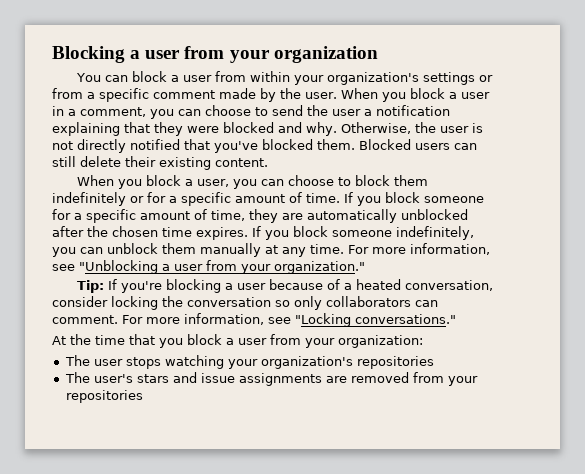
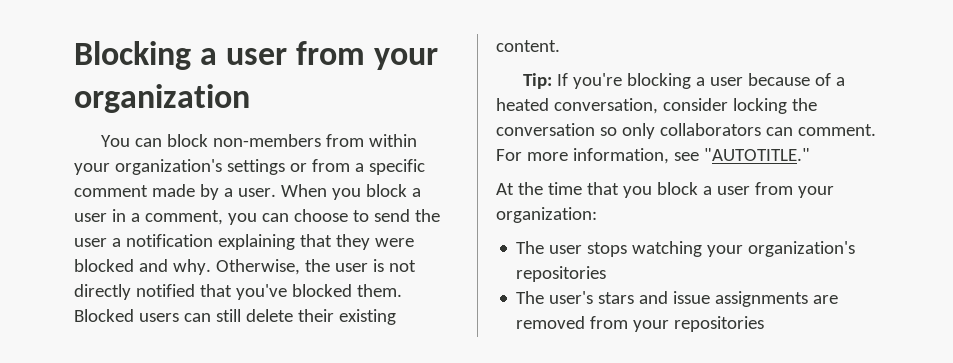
[170,75,212,82] a user -> [213,134,322,147] non-members
[280,88,301,99] the -> [223,188,233,197] a
[76,175,428,189] [52,192,484,206] [52,209,468,223] [52,226,474,240] [52,243,490,257] [52,260,365,274] // When you block a user, you can choose to block them indefinitely or for a specific amount of time. If you block someone for a specific amount of time, they are automatically unblocked after the chosen time expires. If you block someone indefinitely, you can unblock them manually at any time. For more information, see "Unblocking a user from your organization." -> (560, 46) none
[295,313,456,327] "Locking conversations." -> [703,148,810,161] "AUTOTITLE."

